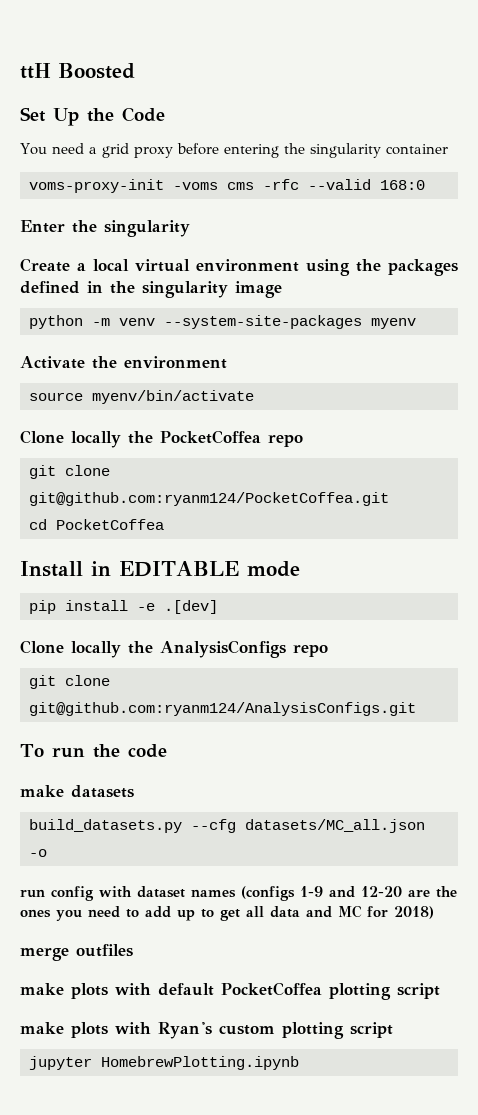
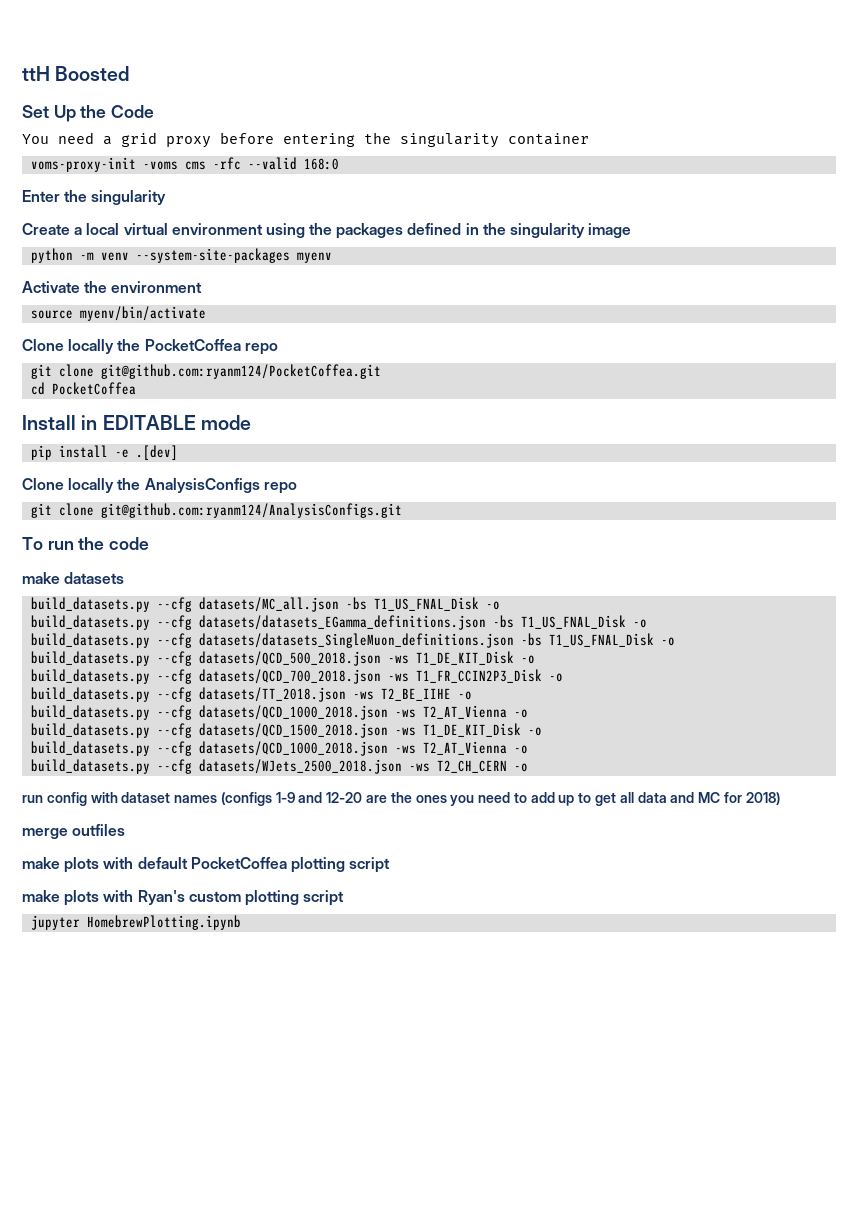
(425, 826) none -> [345,597,500,611] [30,615,647,630] [30,633,675,648] [30,651,535,666] [30,669,563,684] [30,687,472,702] [30,705,528,720] [30,723,542,738] [30,741,528,756] [30,759,507,774] -bs T1_US_FNAL_Disk -o // build_datasets.py --cfg datasets/datasets_EGamma_definitions.json -bs T1_US_FNAL_Disk -o // build_datasets.py --cfg datasets/datasets_SingleMuon_definitions.json -bs T1_US_FNAL_Disk -o // build_datasets.py --cfg datasets/QCD_500_2018.json -ws T1_DE_KIT_Disk -o // build_datasets.py --cfg datasets/QCD_700_2018.json -ws T1_FR_CCIN2P3_Disk -o // build_datasets.py --cfg datasets/TT_2018.json -ws T2_BE_IIHE -o // build_datasets.py --cfg datasets/QCD_1000_2018.json -ws T2_AT_Vienna -o // build_datasets.py --cfg datasets/QCD_1500_2018.json -ws T1_DE_KIT_Disk -o // build_datasets.py --cfg datasets/QCD_1000_2018.json -ws T2_AT_Vienna -o // build_datasets.py --cfg datasets/WJets_2500_2018.json -ws T2_CH_CERN

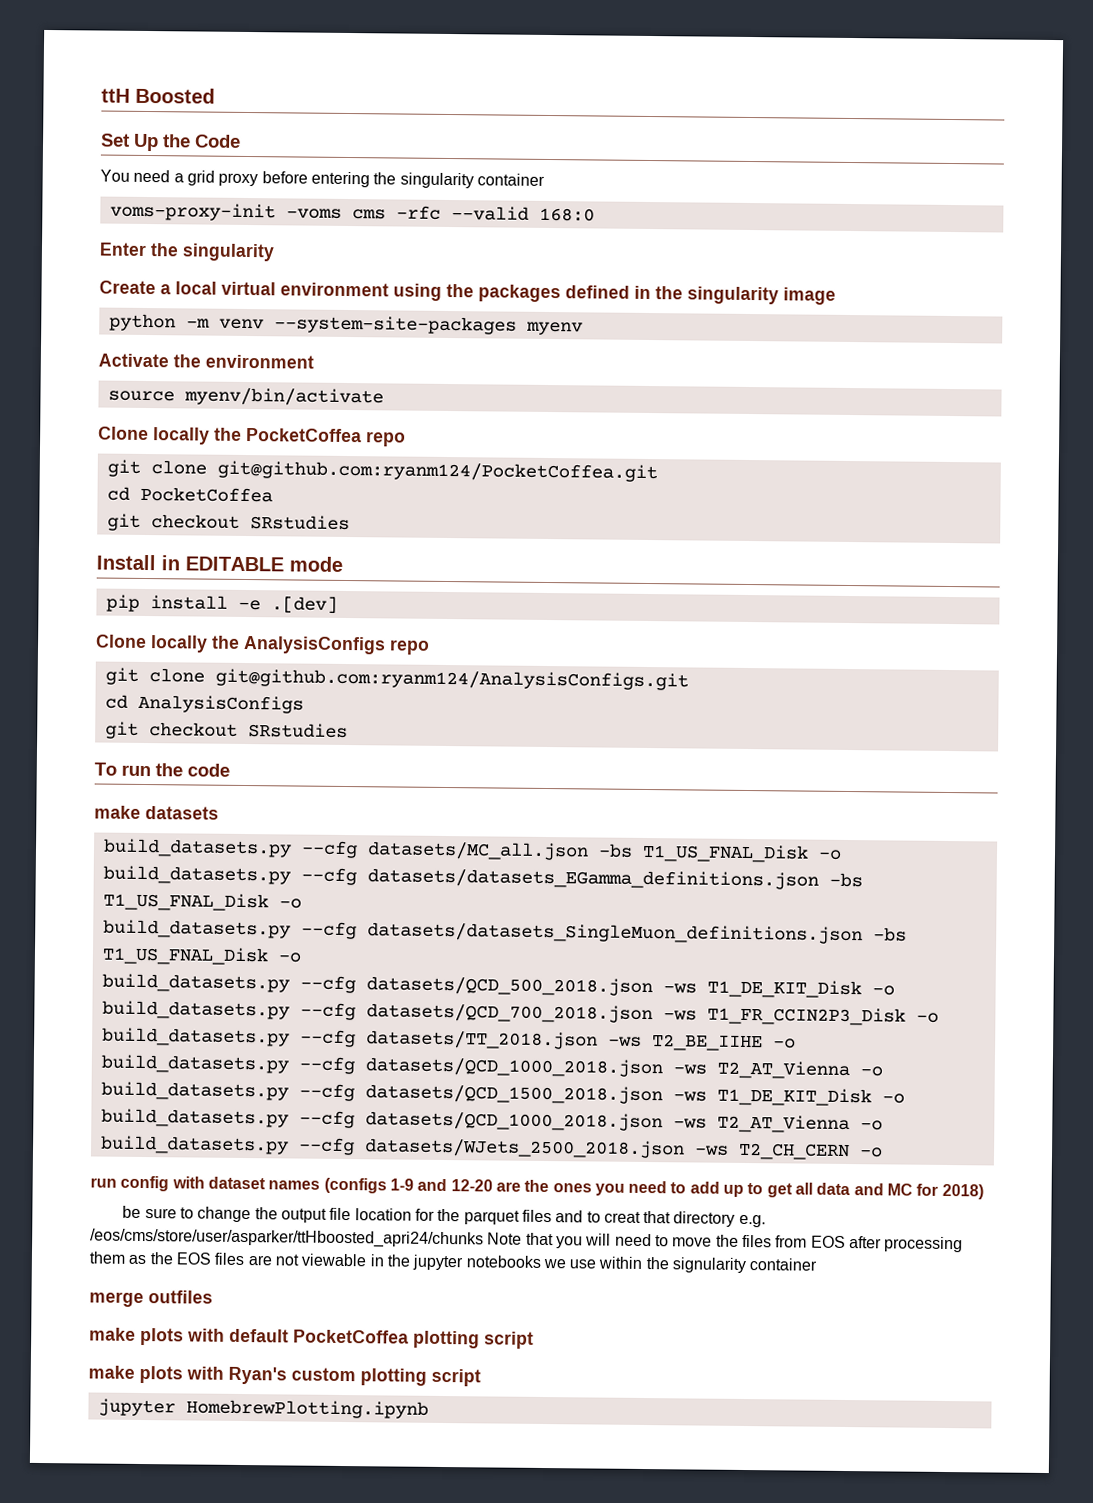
(136, 388) none -> [106,513,350,531] // git checkout SRstudies
(402, 510) none -> [104,694,304,714] [104,721,348,739] // cd AnalysisConfigs // git checkout SRstudies
(780, 798) none -> [122,1205,766,1228] [90,1228,964,1253] [89,1251,818,1274] // be sure to change the output file location for the parquet files and to creat that directory e.g. /eos/cms/store/user/asparker/ttHboosted_apri24/chunks Note that you will need to move the files from EOS after processing them as the EOS files are not viewable in the jupyter notebooks we use within the signularity container

